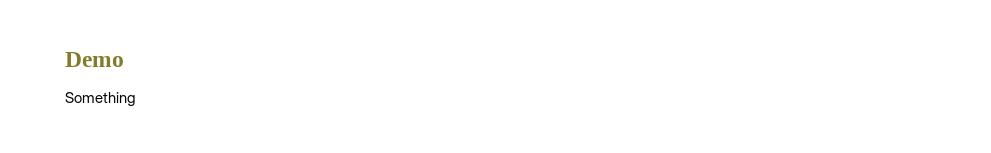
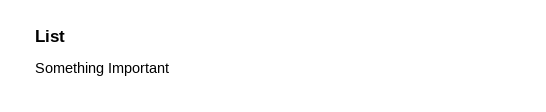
[65,52,124,67] Demo -> [35,30,65,42] List
(135, 99) none -> [108,63,169,76] Important

